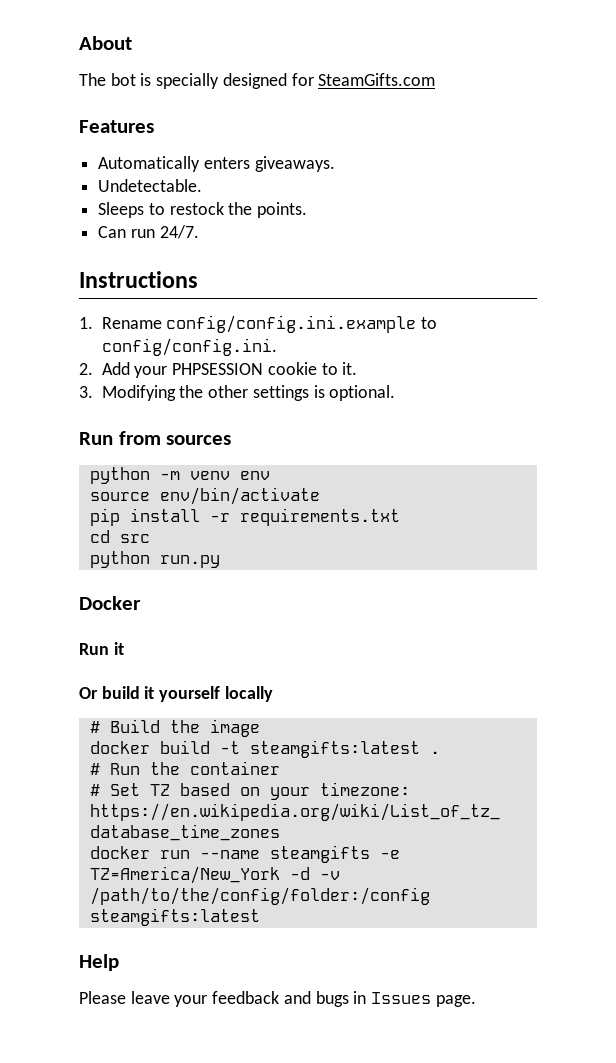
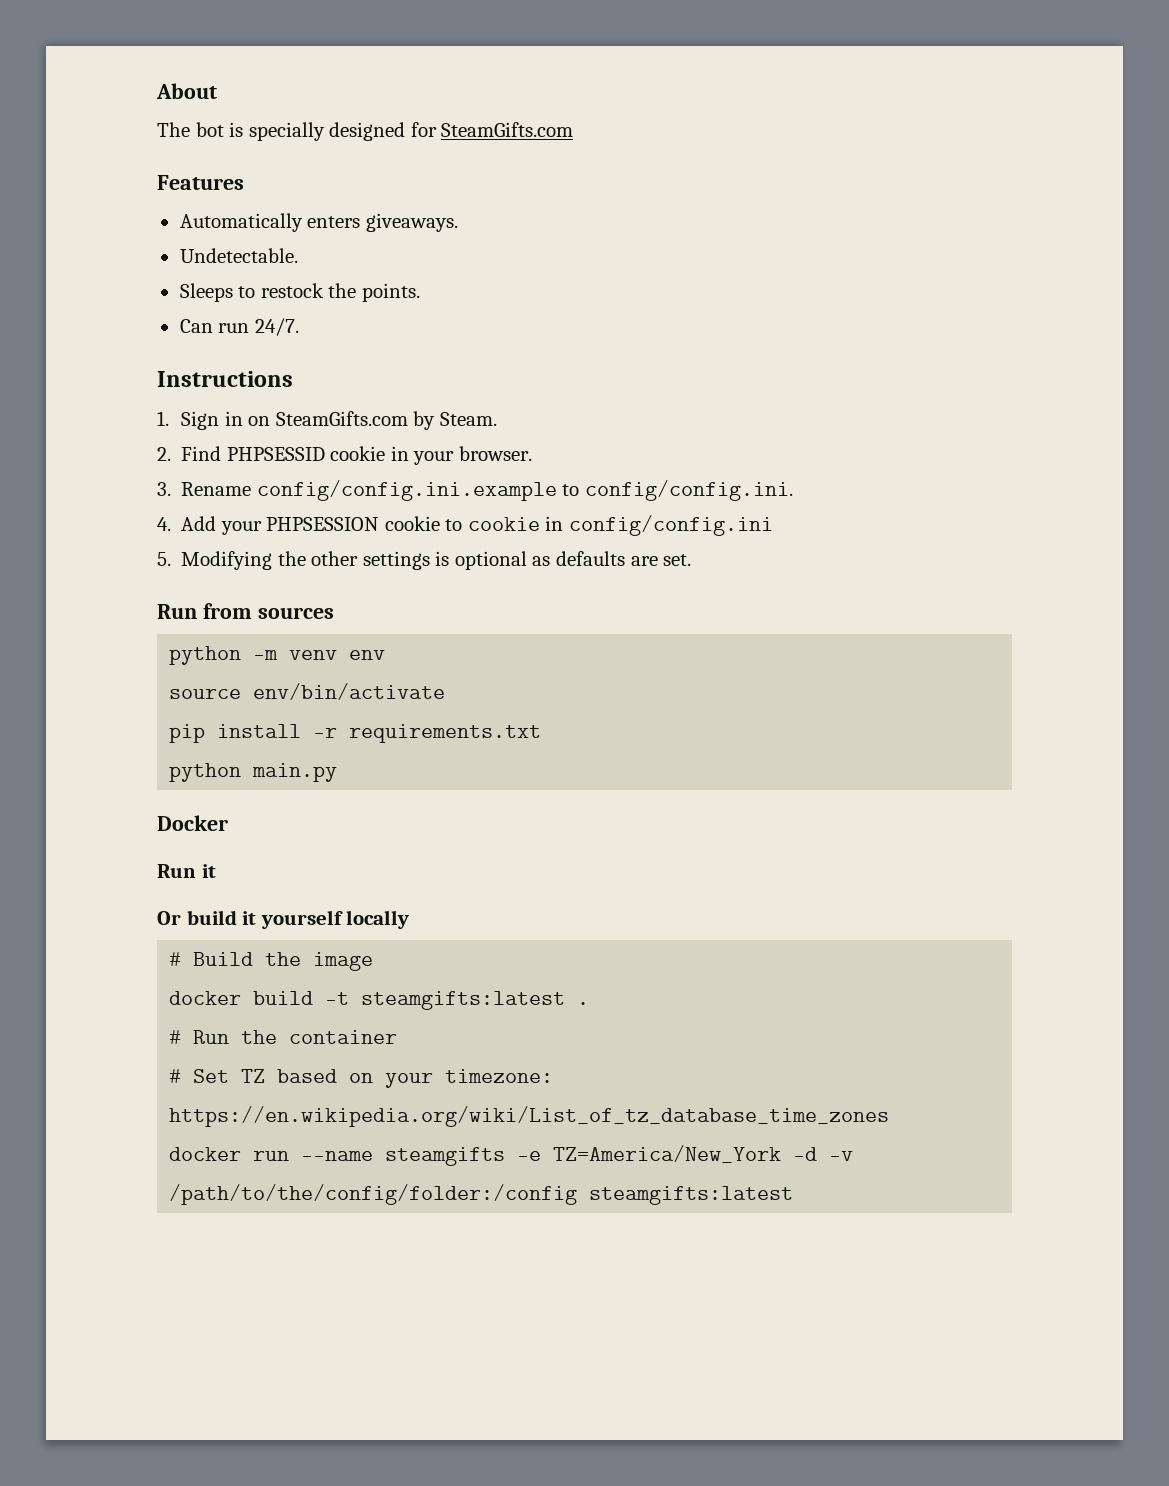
(93, 323) none -> [181,411,497,430] [157,446,532,465] [157,482,171,496] Sign in on SteamGifts.com by Steam. // 2. Find PHPSESSID cookie in your browser. // 3.
[79,363,93,375] 2. -> [157,517,171,531] 4.
[342,362,358,375] [79,386,93,398] it. // 3. -> [467,515,773,536] [157,552,171,566] cookie in config/config.ini // 5.
[329,385,396,401] optional. -> [454,551,692,570] optional as defaults are set.
[89,530,150,543] [89,551,220,568] // cd src // python run.py -> [169,763,338,782] // python main.py
[79,954,119,971] [79,991,476,1007] // Help // Please leave your feedback and bugs in Issues page. -> (794, 1195) none

